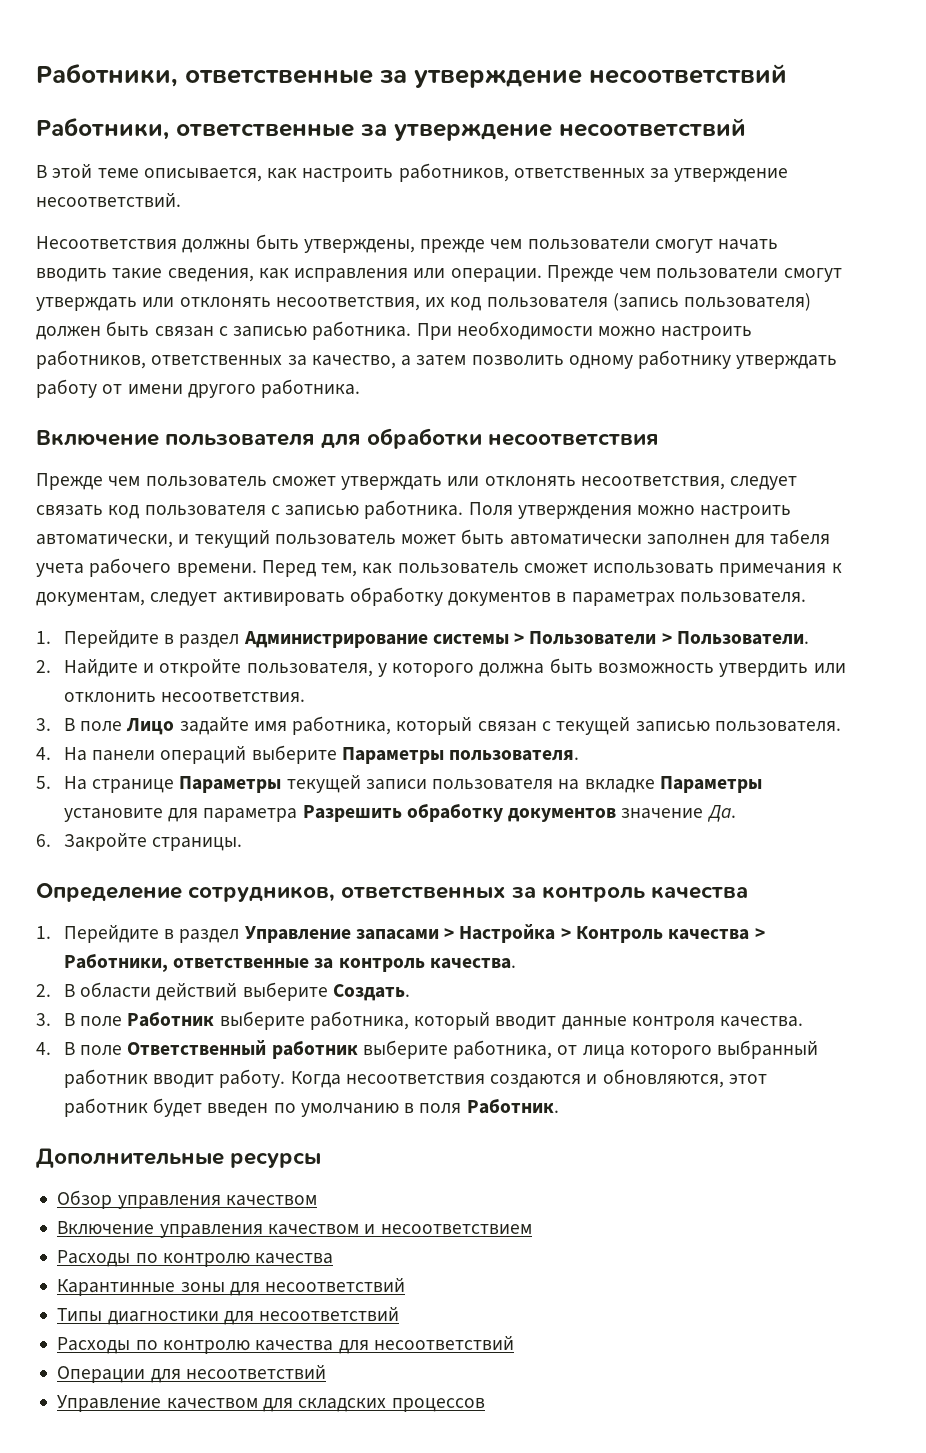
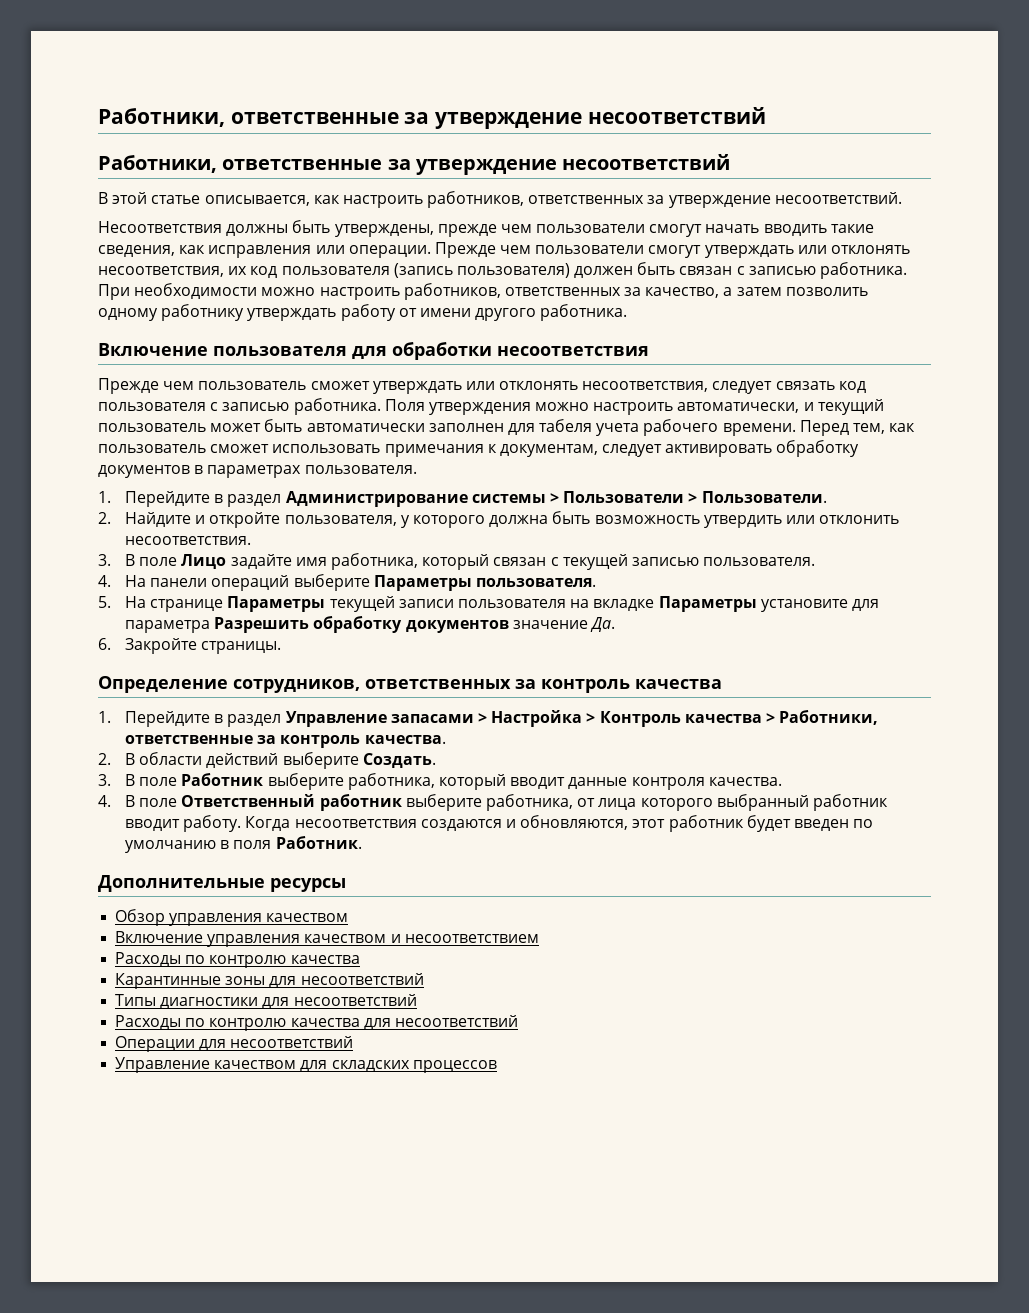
[97,168,139,178] теме -> [151,195,201,204] статье

